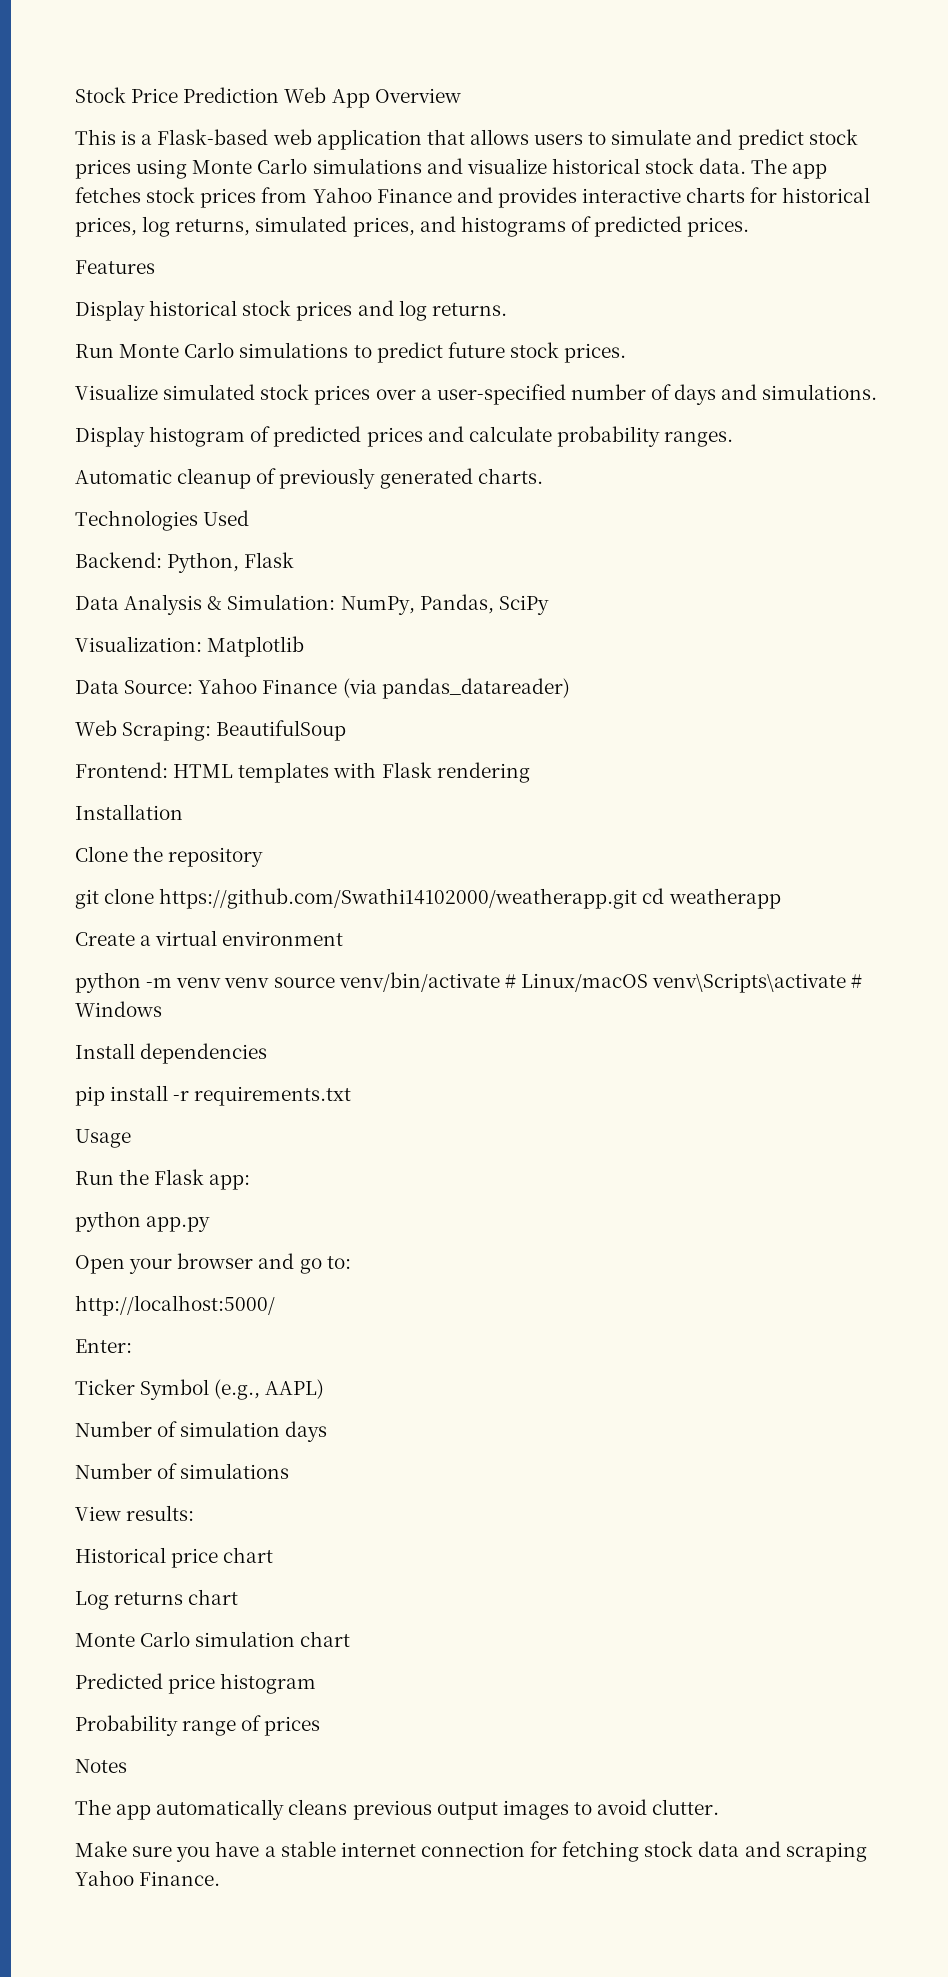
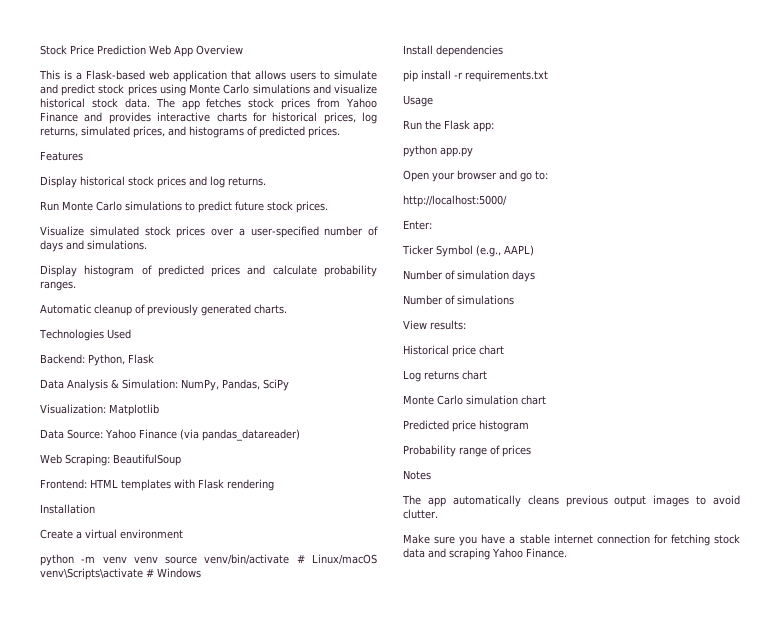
[75,846,264,867] [75,888,781,909] // Clone the repository // git clone https://github.com/Swathi14102000/weatherapp.git cd weatherapp -> (95, 509) none

